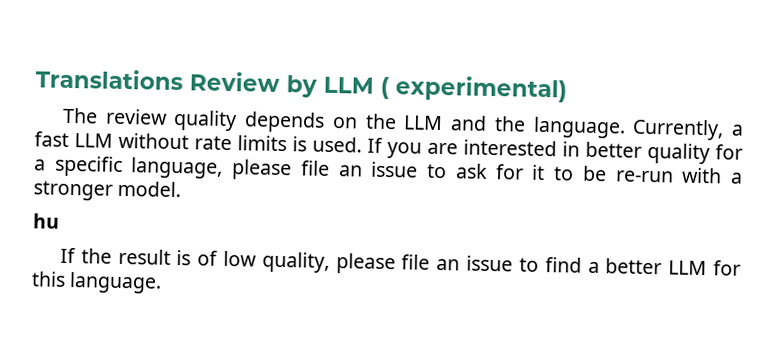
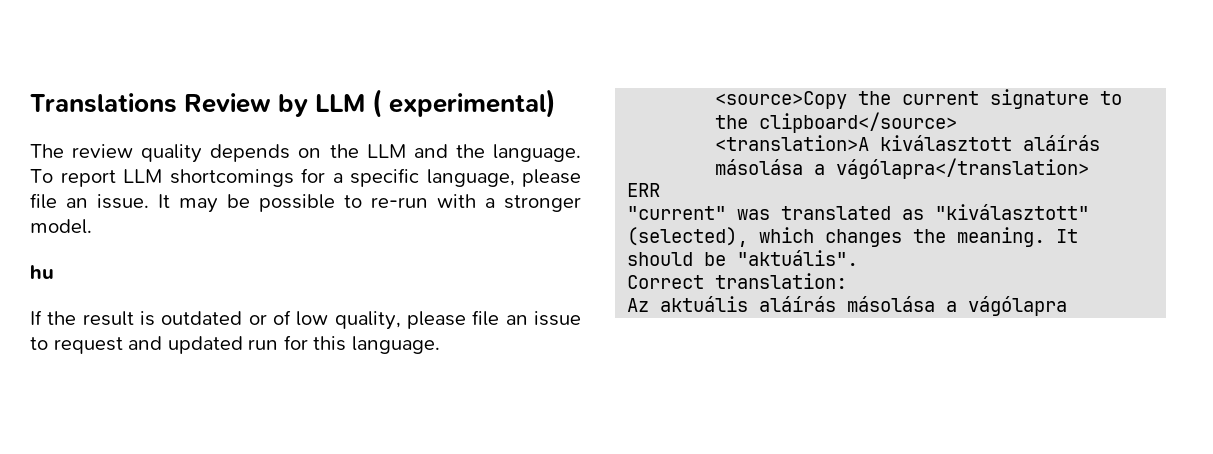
[632,118,745,141] [34,131,710,165] Currently, a fast LLM without rate limits is used. If you are interested in better quality -> [30,169,294,187] To report LLM shortcomings
[371,161,607,182] issue to ask for it to be -> [97,194,362,213] issue. It may be possible to
(192, 258) none -> [161,311,267,325] outdated or
[544,257,708,276] find a better LLM -> [53,336,279,354] request and updated run
(163, 283) none -> [715,89,1123,109] [715,112,958,133] [715,135,1101,151] [715,158,1090,179] [627,183,661,197] [627,204,1090,220] [627,227,1079,247] [627,250,859,266] [627,273,848,289] [627,296,1068,316] // <source>Copy the current signature to the clipboard</source> // <translation>A kiválasztott aláírás másolása a vágólapra</translation> // ERR // "current" was translated as "kiválasztott" (selected), which changes the meaning. It should be "aktuális". // Correct translation: // Az aktuális aláírás másolása a vágólapra

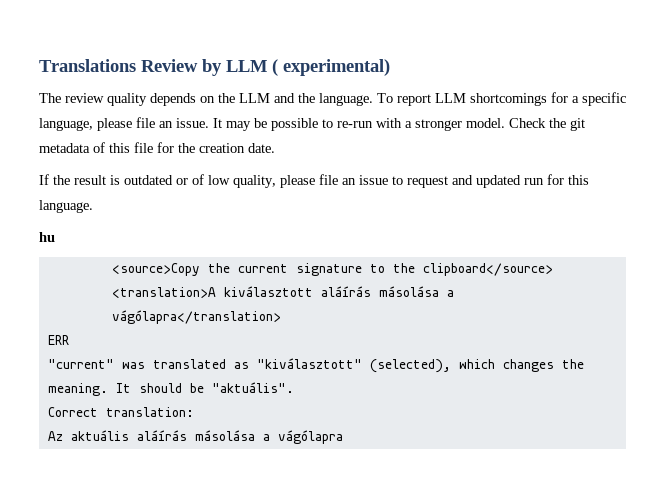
[30,265,54,279] // hu -> [509,118,585,131] [39,142,275,153] Check the git metadata of this file for the creation date.
(440, 345) none -> [39,232,55,242] // hu

